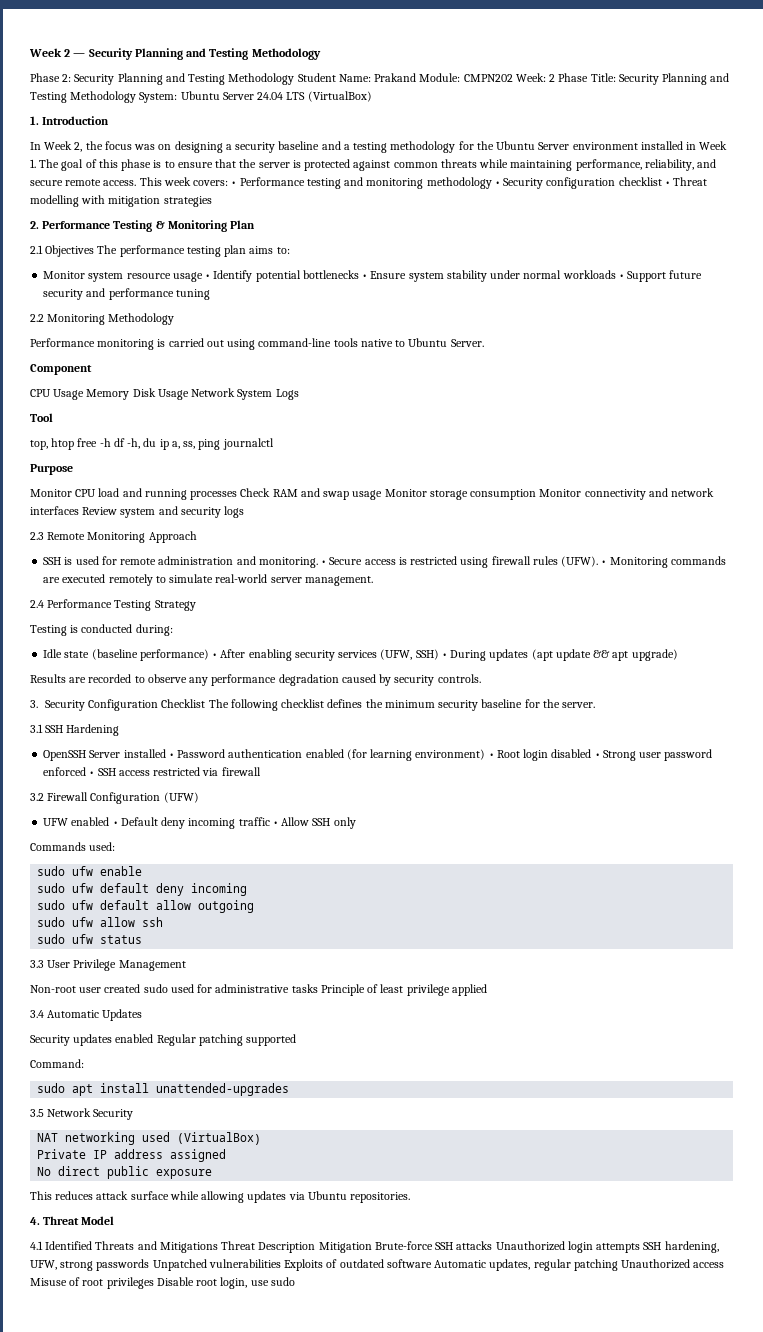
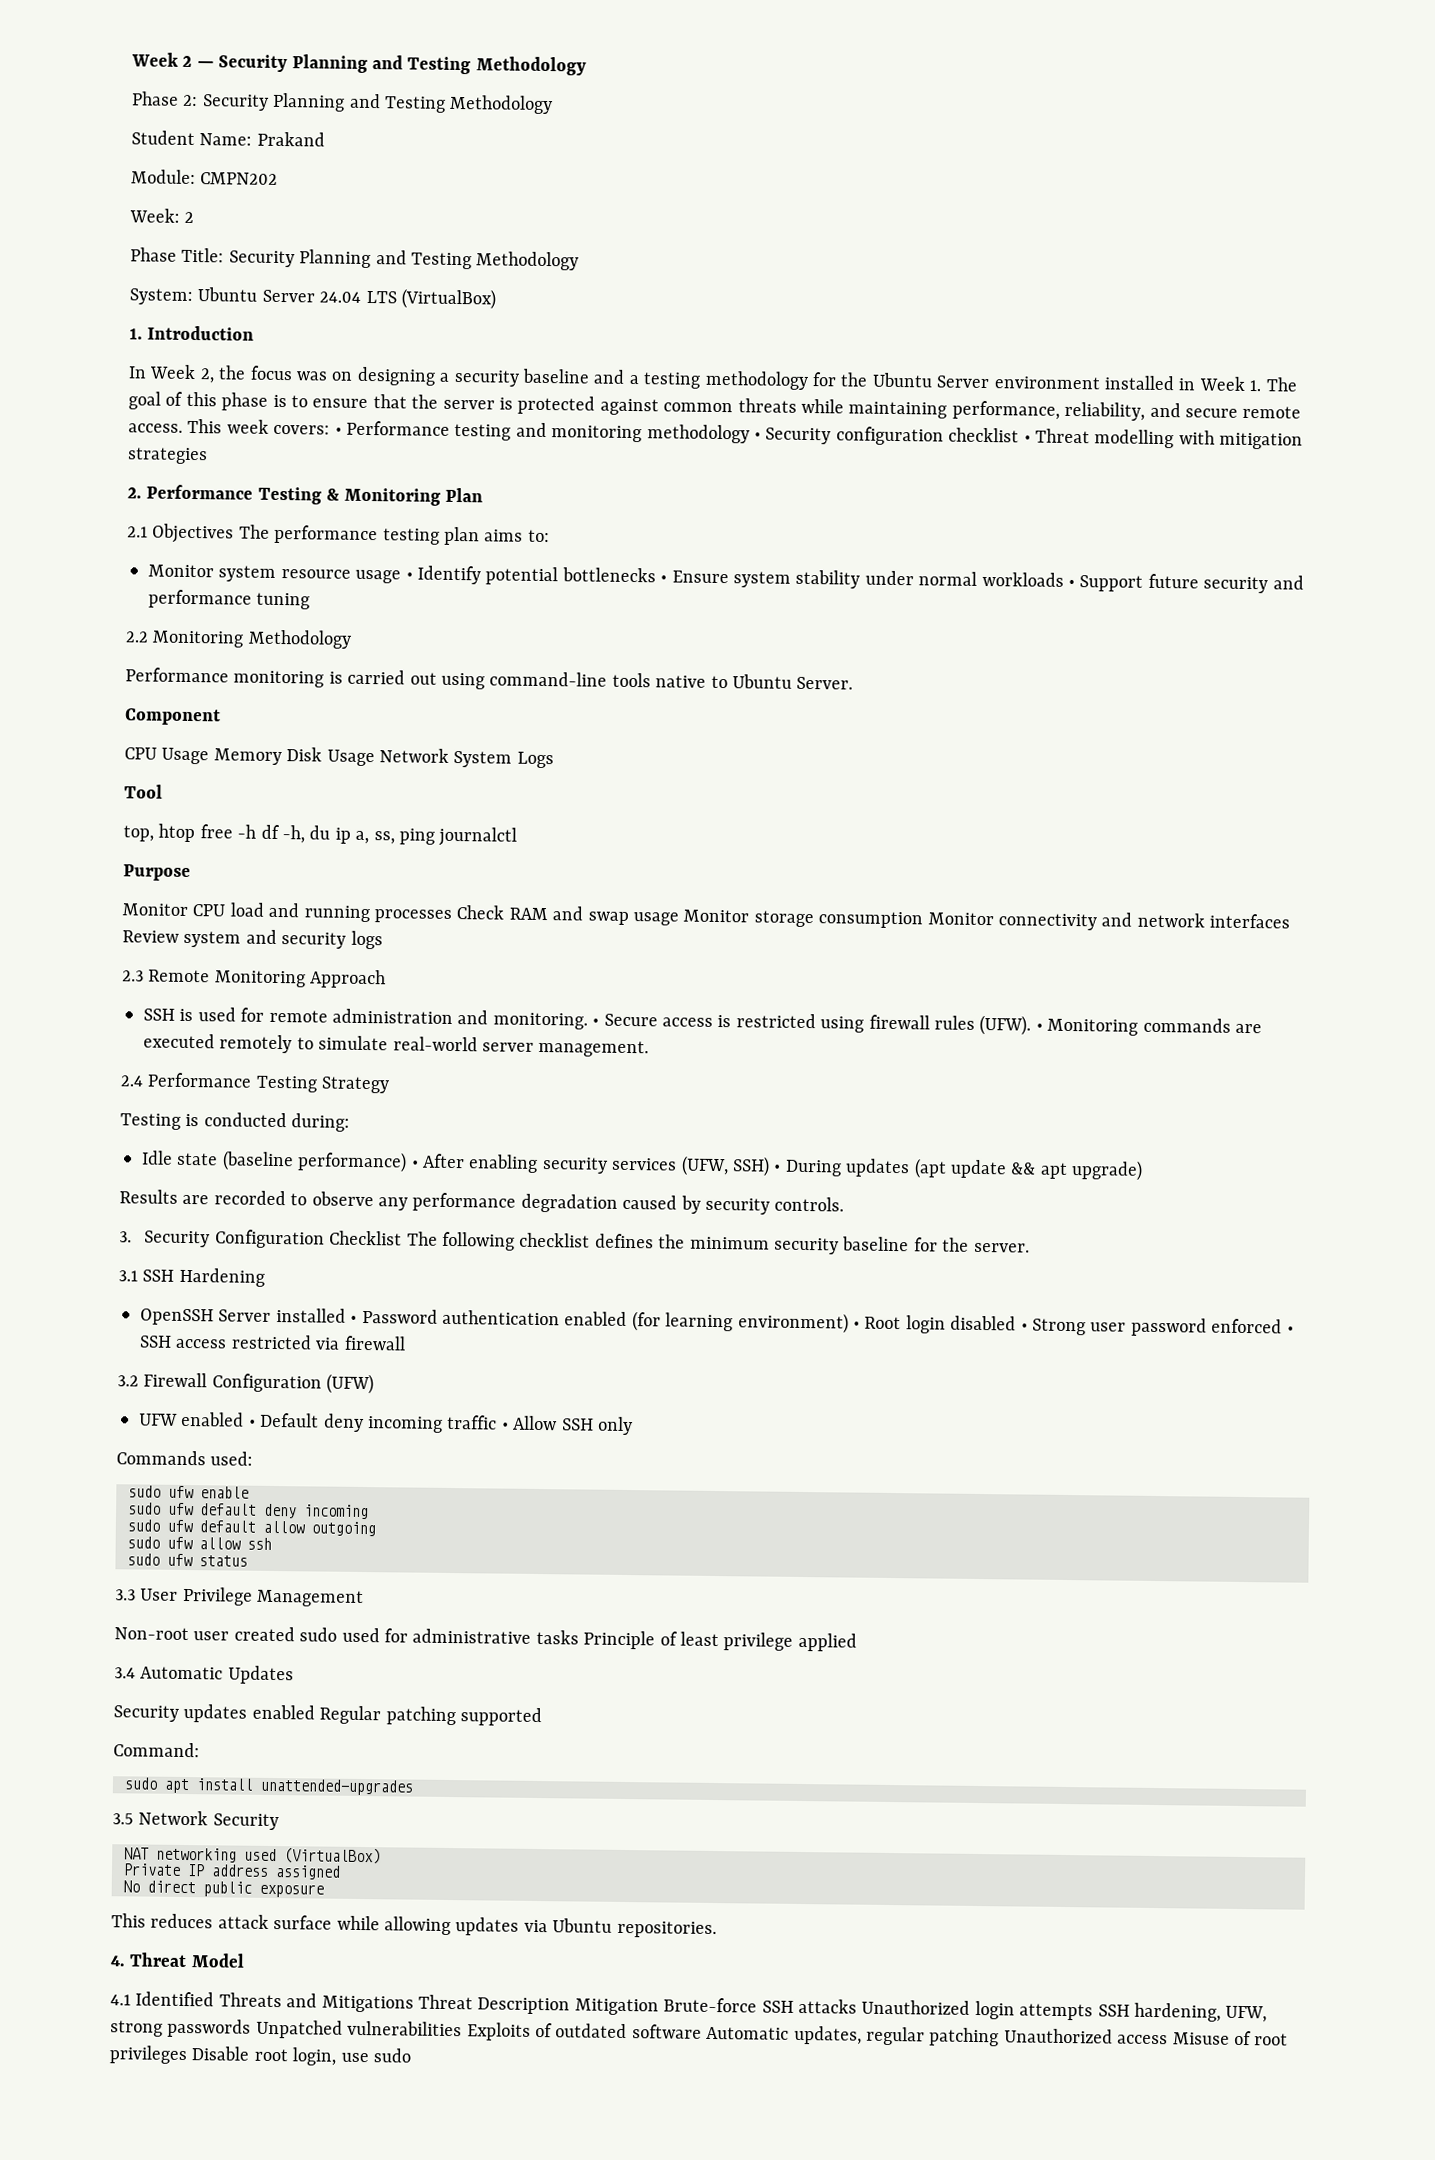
(295, 79) none -> (554, 104) //
(417, 77) none -> (325, 139) //
(513, 78) none -> (279, 178) //
(556, 78) none -> (195, 217) //
(137, 97) none -> (580, 261) //

